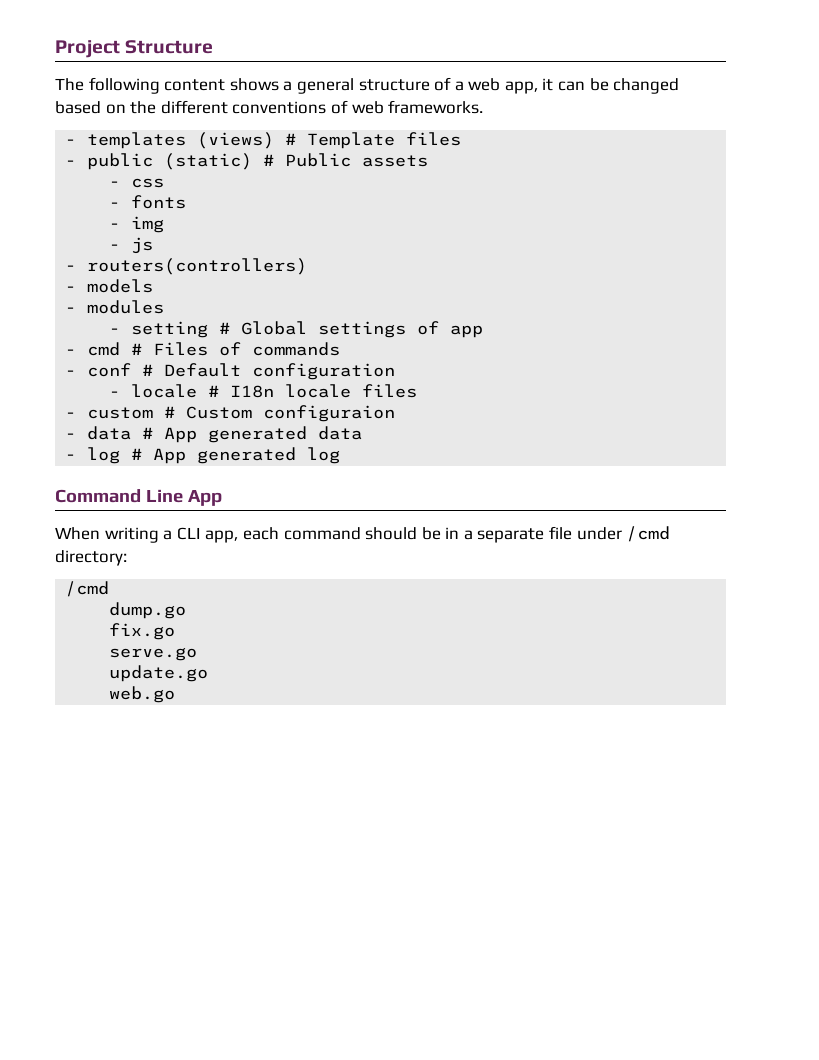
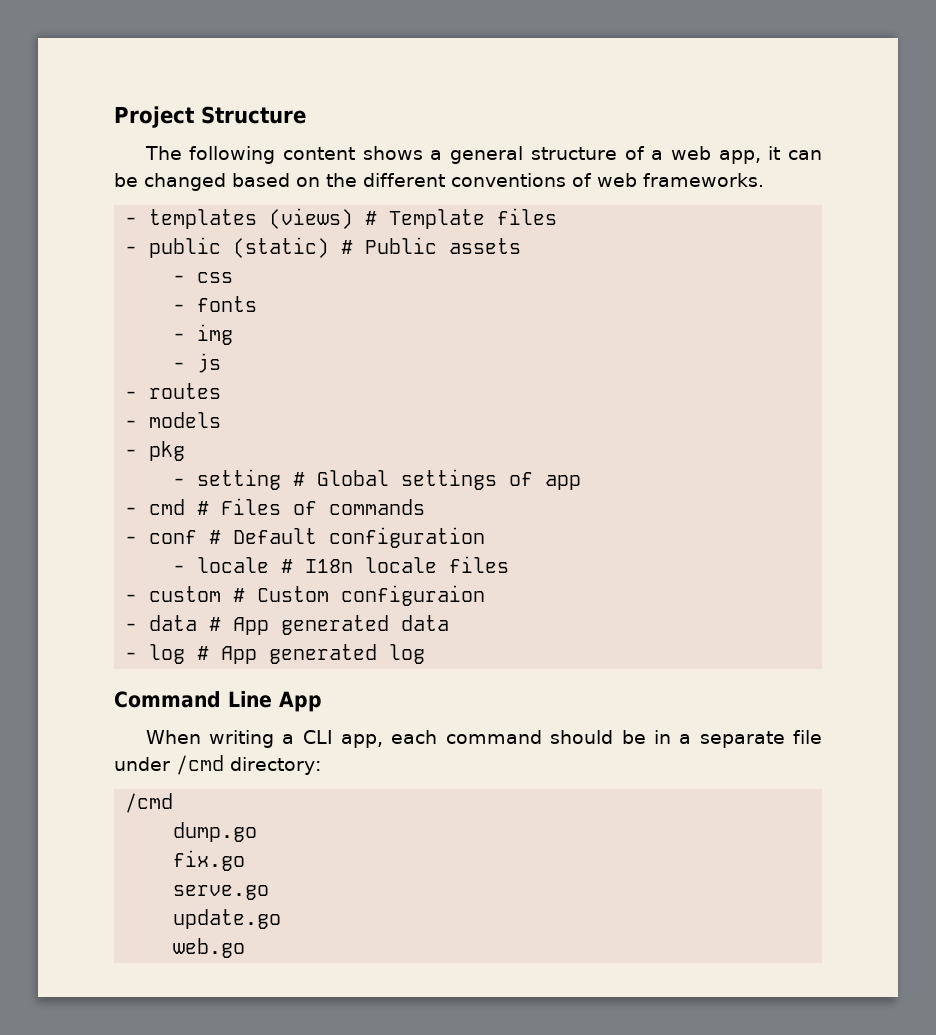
[87,258,308,275] routers(controllers) -> [149,383,222,399] routes
[87,300,165,314] modules -> [149,441,186,461] pkg

